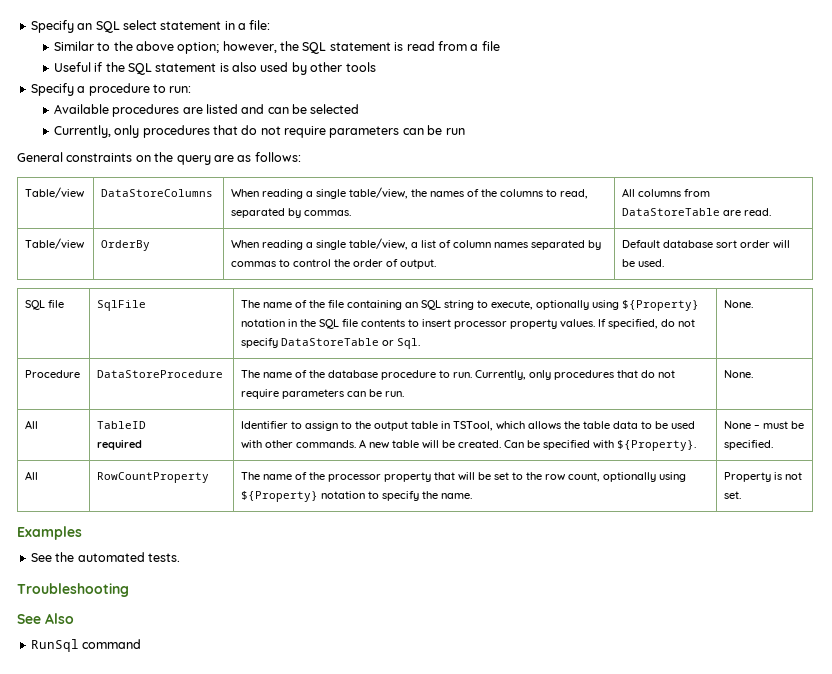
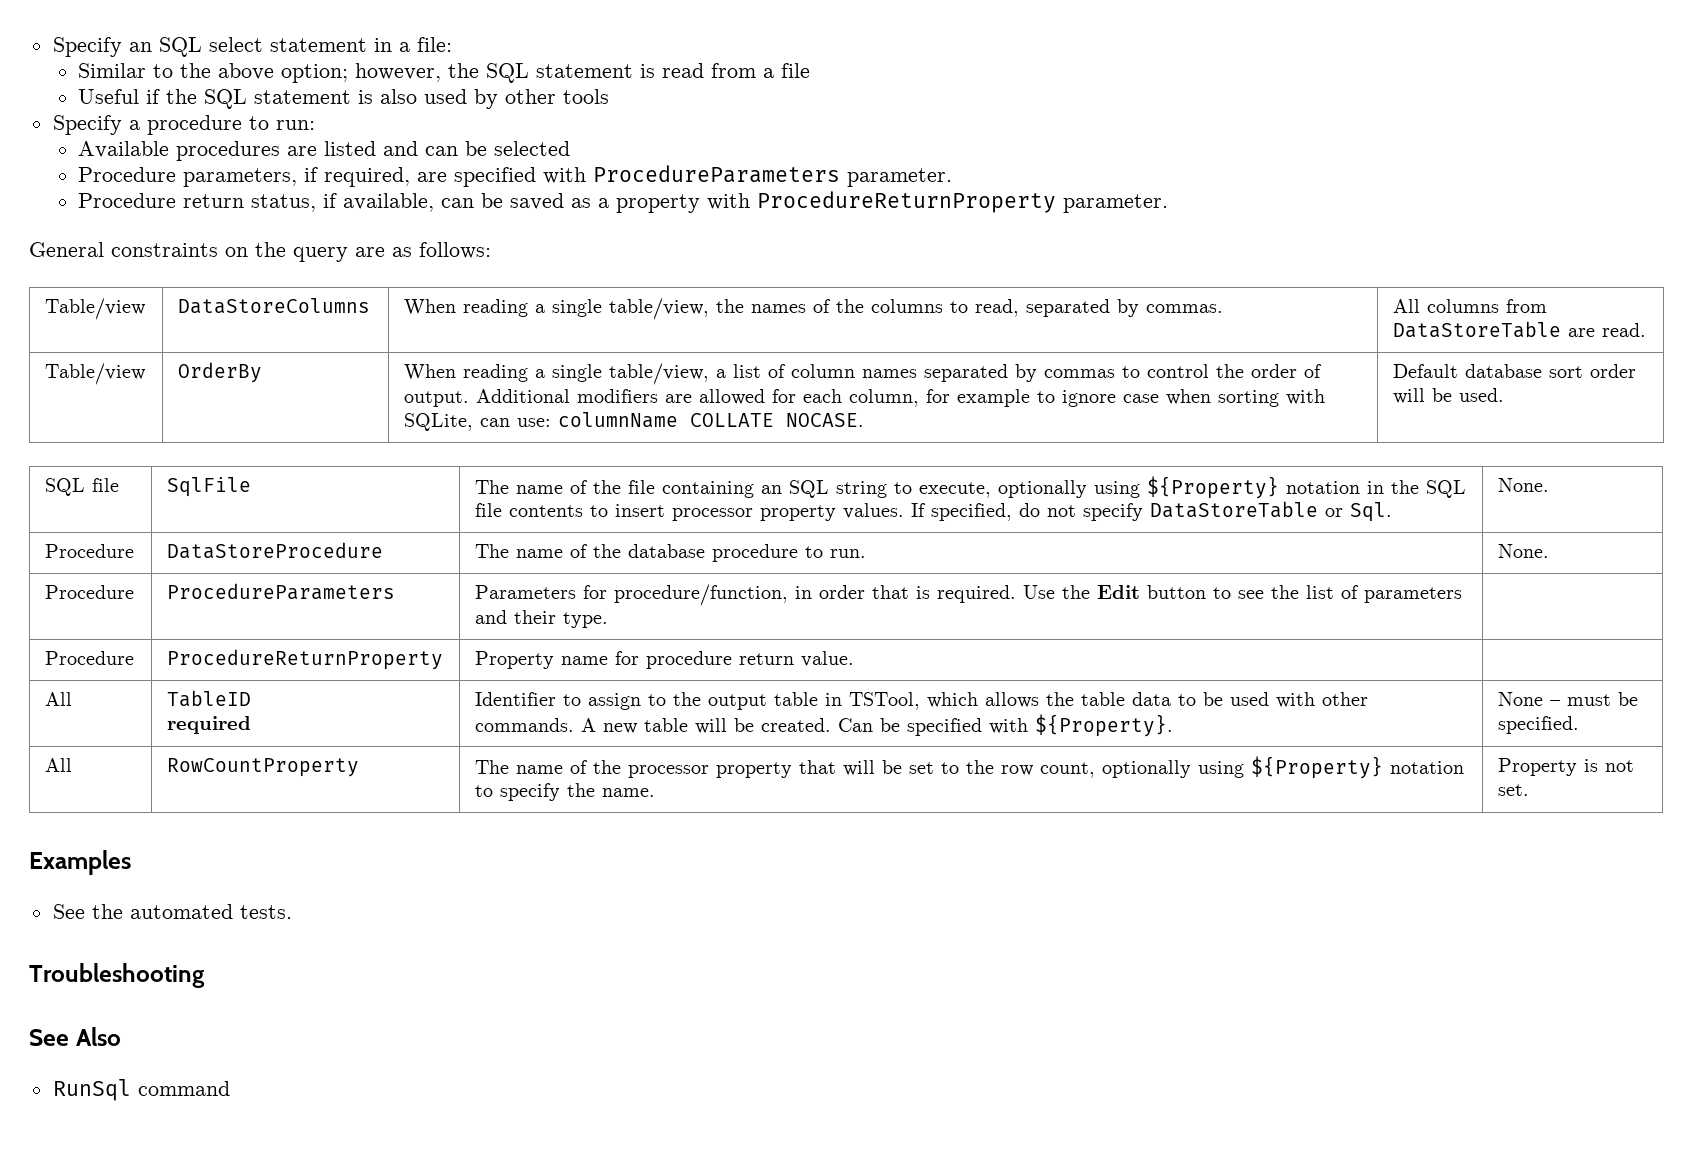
[53,125,465,138] Currently, only procedures that do not require parameters can be run -> [78,165,953,187] [78,191,1169,213] Procedure parameters, if required, are specified with ProcedureParameters parameter. // Procedure return status, if available, can be saved as a property with ProcedureReturnProperty parameter.
(437, 264) none -> [476,389,1326,407] [404,412,865,431] Additional modifiers are allowed for each column, for example to ignore case when sorting with SQLite, can use: columnName COLLATE NOCASE.
[475,370,676,380] [241,389,405,399] [724,370,754,378] Currently, only procedures that do not require parameters can be run. | None. -> [1498,544,1550,558] [45,585,135,599] [167,583,396,600] [475,584,1463,606] [475,610,609,628] [45,651,135,665] [167,649,444,670] [475,651,855,669] | None. // Procedure | ProcedureParameters | Parameters for procedure/function, in order that is required. Use the Edit button to see the list of parameters and their type. | // Procedure | ProcedureReturnProperty | Property name for procedure return value. |

